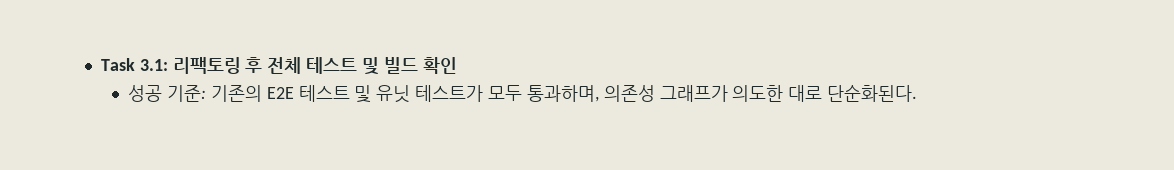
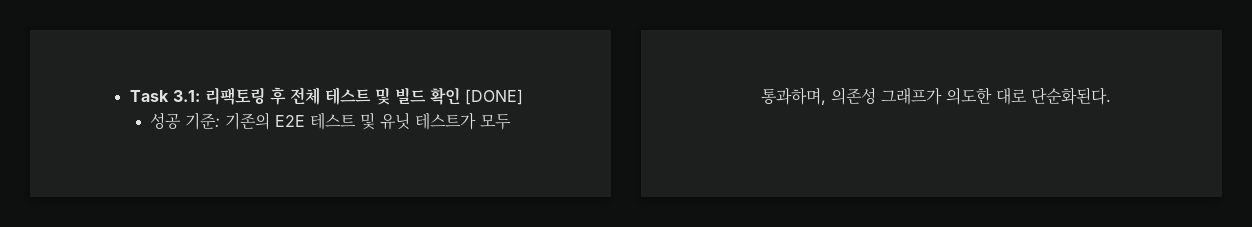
(457, 65) none -> [464,89,523,105] [DONE]

